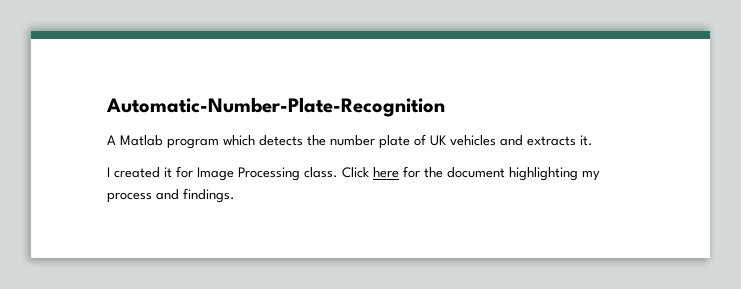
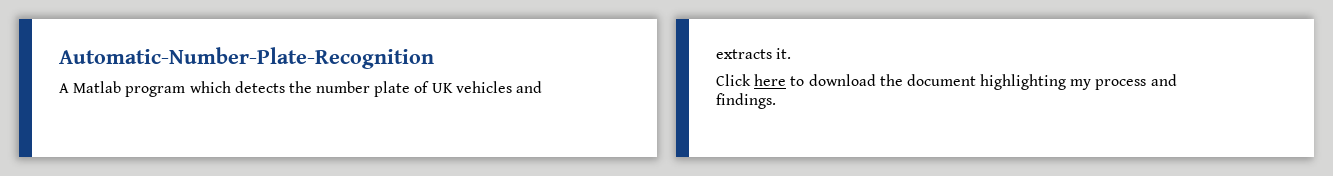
[107,166,420,181] I created it for Image Processing class. Click here for -> [716,74,876,86] Click here to download

